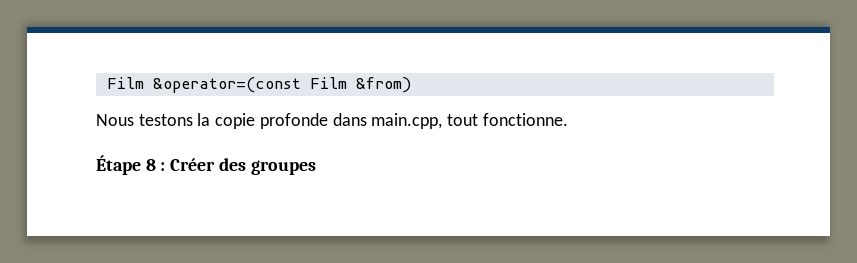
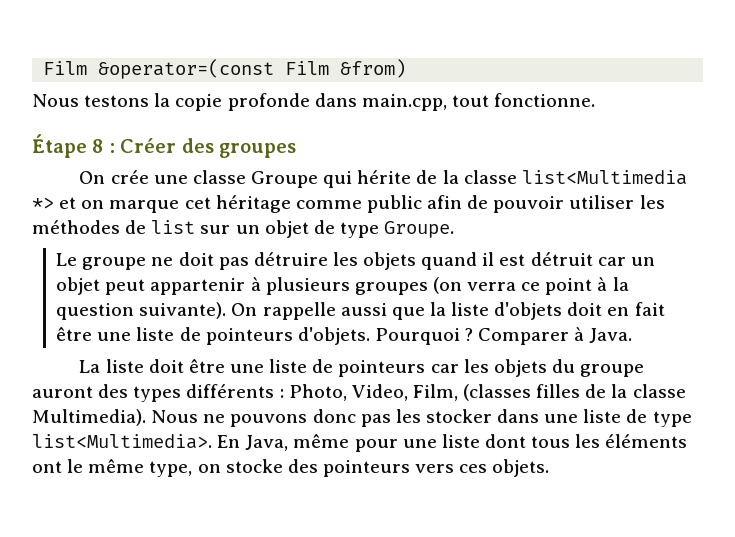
(316, 167) none -> [79,170,687,188] [32,195,665,213] [32,220,455,238] [56,252,655,270] [56,277,629,295] [56,302,665,320] [56,327,633,345] [79,359,645,377] [32,384,686,402] [32,409,692,427] [32,434,688,452] [32,459,550,477] // On crée une classe Groupe qui hérite de la classe list<Multimedia *> et on marque cet héritage comme public afin de pouvoir utiliser les méthodes de list sur un objet de type Groupe. // Le groupe ne doit pas détruire les objets quand il est détruit car un objet peut appartenir à plusieurs groupes (on verra ce point à la question suivante). On rappelle aussi que la liste d'objets doit en fait être une liste de pointeurs d'objets. Pourquoi ? Comparer à Java. // La liste doit être une liste de pointeurs car les objets du groupe auront des types différents : Photo, Video, Film, (classes filles de la classe Multimedia). Nous ne pouvons donc pas les stocker dans une liste de type list<Multimedia>. En Java, même pour une liste dont tous les éléments ont le même type, on stocke des pointeurs vers ces objets.

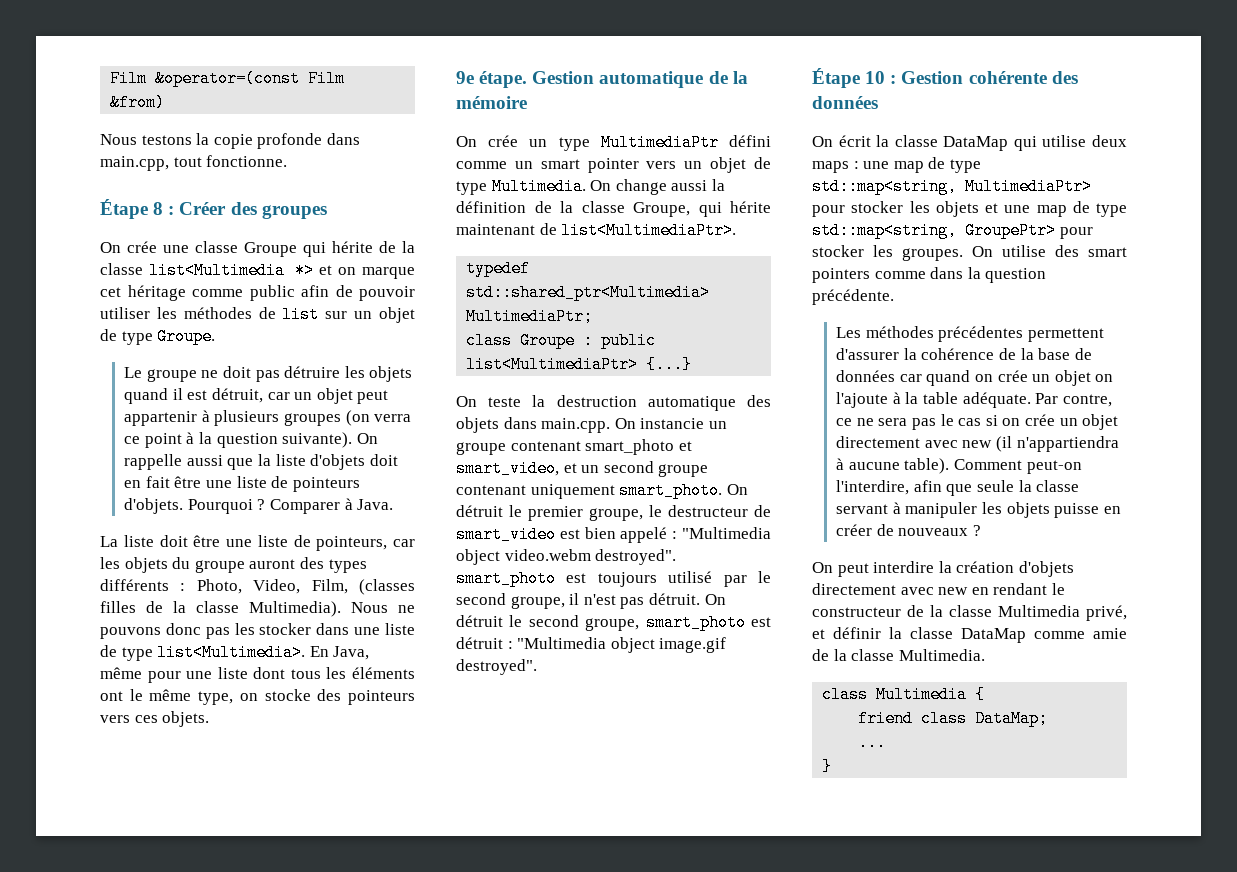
[530,252,593,266] détruit -> [211,388,263,403] détruit,
[338,360,426,377] pointeurs -> [316,536,388,551] pointeurs,
(550, 468) none -> [456,71,748,88] [456,96,527,109] [456,134,771,151] [456,157,771,173] [456,178,725,195] [456,201,771,217] [456,222,737,239] [466,260,531,277] [466,284,711,301] [466,308,594,325] [466,332,657,349] [466,356,693,373] [456,395,771,411] [456,417,727,433] [456,439,692,455] [456,460,709,477] [456,482,748,499] [456,505,771,521] [456,526,771,543] [456,549,677,565] [456,570,771,587] [456,593,726,609] [456,614,771,631] [456,637,727,653] [456,659,537,675] [812,68,1078,88] [812,96,878,109] [812,135,1127,151] [812,157,981,173] [812,178,1092,195] [812,201,1127,217] [812,222,1093,239] [812,245,1127,261] [812,267,1047,283] [812,289,894,305] [836,326,1104,342] [836,348,1092,360] [836,370,1114,386] [836,392,1112,408] [836,414,1119,430] [836,436,1119,452] [836,458,1082,474] [836,480,1080,496] [836,502,1121,518] [836,524,981,536] [812,561,1074,577] [812,583,1065,595] [812,605,1127,621] [812,627,1127,643] [812,649,985,661] [822,686,986,703] [858,710,1049,727] [858,734,887,751] [822,758,833,775] // 9e étape. Gestion automatique de la mémoire // On crée un type MultimediaPtr défini comme un smart pointer vers un objet de type Multimedia. On change aussi la définition de la classe Groupe, qui hérite maintenant de list<MultimediaPtr>. // typedef std::shared_ptr<Multimedia> MultimediaPtr; // class Groupe : public list<MultimediaPtr> {...} // On teste la destruction automatique des objets dans main.cpp. On instancie un groupe contenant smart_photo et smart_video, et un second groupe contenant uniquement smart_photo. On détruit le premier groupe, le destructeur de smart_video est bien appelé : "Multimedia object video.webm destroyed". smart_photo est toujours utilisé par le second groupe, il n'est pas détruit. On détruit le second groupe, smart_photo est détruit : "Multimedia object image.gif destroyed". // Étape 10 : Gestion cohérente des données // On écrit la classe DataMap qui utilise deux maps : une map de type std::map<string, MultimediaPtr> pour stocker les objets et une map de type std::map<string, GroupePtr> pour stocker les groupes. On utilise des smart pointers comme dans la question précédente. // Les méthodes précédentes permettent d'assurer la cohérence de la base de données car quand on crée un objet on l'ajoute à la table adéquate. Par contre, ce ne sera pas le cas si on crée un objet directement avec new (il n'appartiendra à aucune table). Comment peut-on l'interdire, afin que seule la classe servant à manipuler les objets puisse en créer de nouveaux ? // On peut interdire la création d'objets directement avec new en rendant le constructeur de la classe Multimedia privé, et définir la classe DataMap comme amie de la classe Multimedia. // class Multimedia { // friend class DataMap; // ... // }

